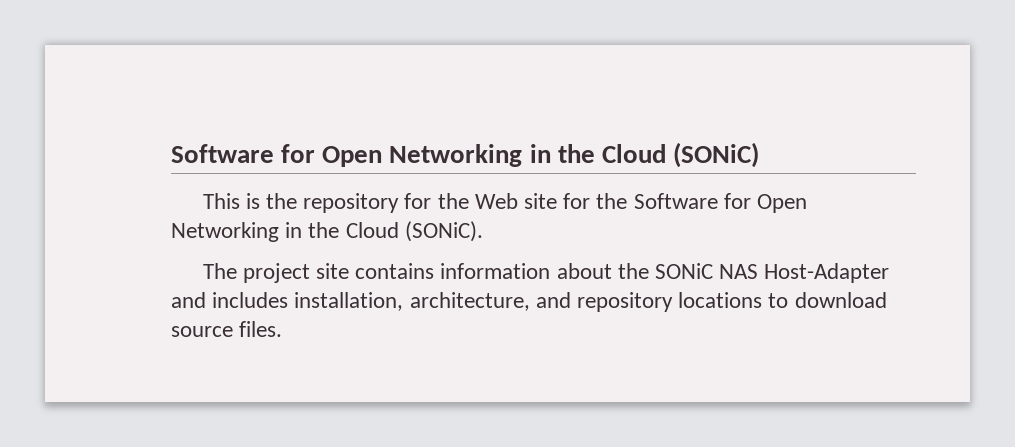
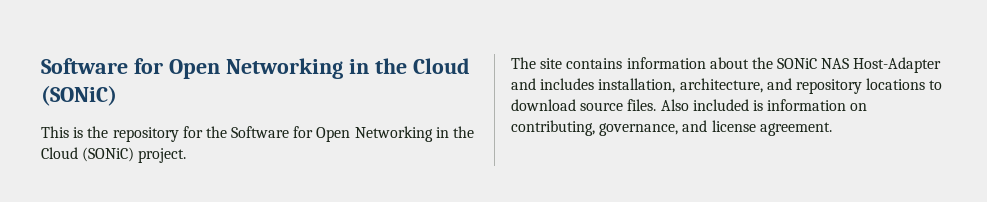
[474,193,808,213] [171,221,483,242] Web site for the Software for Open Networking in the Cloud (SONiC). -> [231,126,475,142] [41,147,187,163] Software for Open Networking in the Cloud (SONiC) project.
[242,263,310,283] project -> (536, 63) none
(283, 329) none -> [660,99,868,111] [511,120,832,136] Also included is information on contributing, governance, and license agreement.

